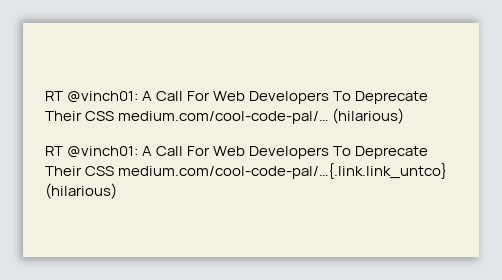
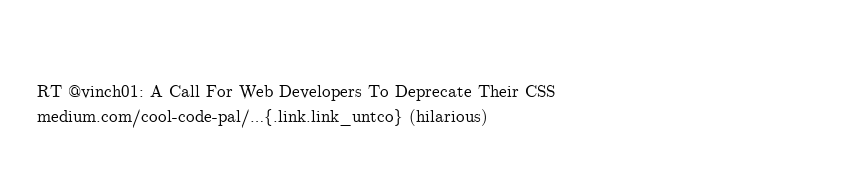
[118,108,405,124] [45,146,429,159] [45,166,115,176] medium.com/cool-code-pal/… (hilarious) // RT @vinch01: A Call For Web Developers To Deprecate Their CSS -> (555, 91) none

